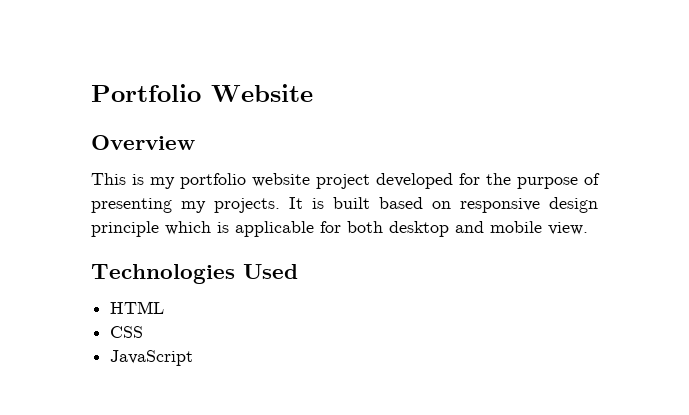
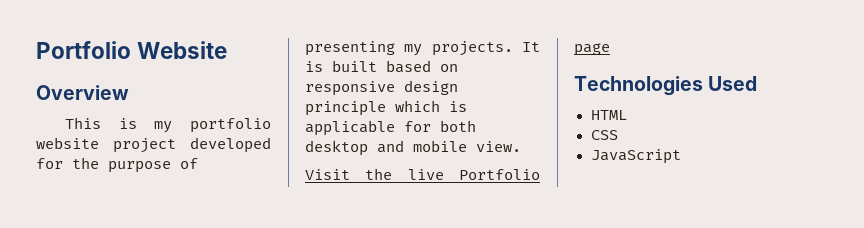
(588, 228) none -> [305,168,540,180] [574,43,610,56] // Visit the live Portfolio page

